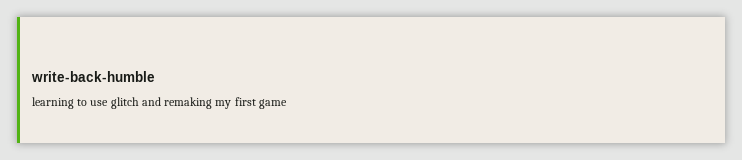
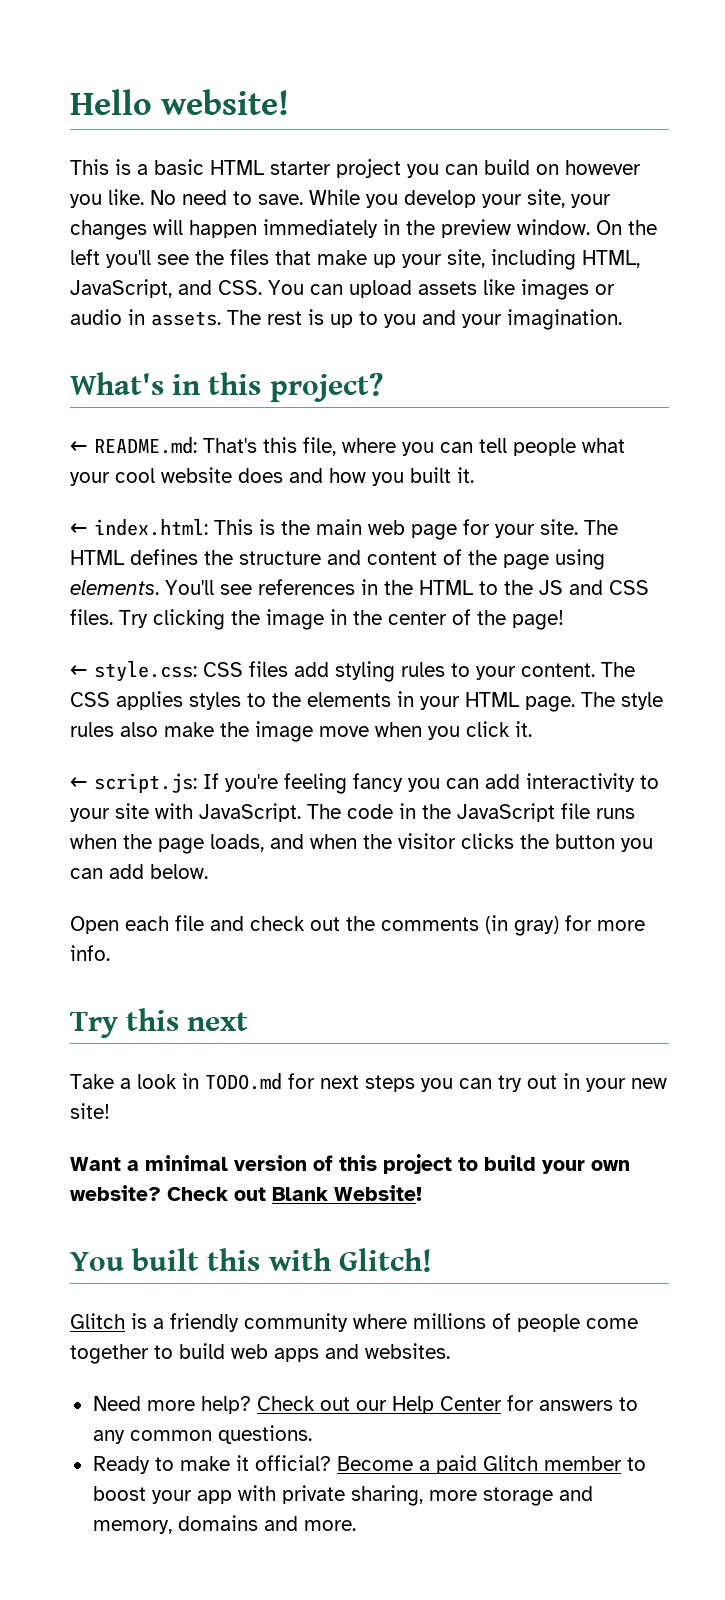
[31,71,155,82] [32,97,287,109] write-back-humble // learning to use glitch and remaking my first game -> [70,89,290,115] [70,159,641,178] [70,189,611,208] [70,219,657,240] [70,249,640,270] [70,279,615,300] [70,309,622,330] [70,372,383,402] [70,437,625,456] [70,467,474,486] [70,519,618,540] [70,549,605,570] [70,579,649,595] [70,609,564,630] [70,661,635,682] [70,691,663,712] [70,721,532,742] [70,773,659,794] [70,803,635,822] [70,833,653,854] [70,864,208,879] [70,915,645,936] [70,945,110,961] [70,1008,249,1038] [70,1073,667,1092] [70,1103,110,1119] [70,1154,630,1174] [70,1185,422,1201] [70,1248,432,1272] [70,1313,638,1332] [70,1343,450,1364] [92,1395,638,1414] [92,1425,312,1444] [92,1455,646,1474] [92,1485,593,1506] [92,1515,356,1534] Hello website! // This is a basic HTML starter project you can build on however you like. No need to save. While you develop your site, your changes will happen immediately in the preview window. On the left you'll see the files that make up your site, including HTML, JavaScript, and CSS. You can upload assets like images or audio in assets. The rest is up to you and your imagination. // What's in this project? // ← README.md: That's this file, where you can tell people what your cool website does and how you built it. // ← index.html: This is the main web page for your site. The HTML defines the structure and content of the page using elements. You'll see references in the HTML to the JS and CSS files. Try clicking the image in the center of the page! // ← style.css: CSS files add styling rules to your content. The CSS applies styles to the elements in your HTML page. The style rules also make the image move when you click it. // ← script.js: If you're feeling fancy you can add interactivity to your site with JavaScript. The code in the JavaScript file runs when the page loads, and when the visitor clicks the button you can add below. // Open each file and check out the comments (in gray) for more info. // Try this next // Take a look in TODO.md for next steps you can try out in your new site! // Want a minimal version of this project to build your own website? Check out Blank Website! // You built this with Glitch! // Glitch is a friendly community where millions of people come together to build web apps and websites. // Need more help? Check out our Help Center for answers to any common questions. // Ready to make it official? Become a paid Glitch member to boost your app with private sharing, more storage and memory, domains and more.

